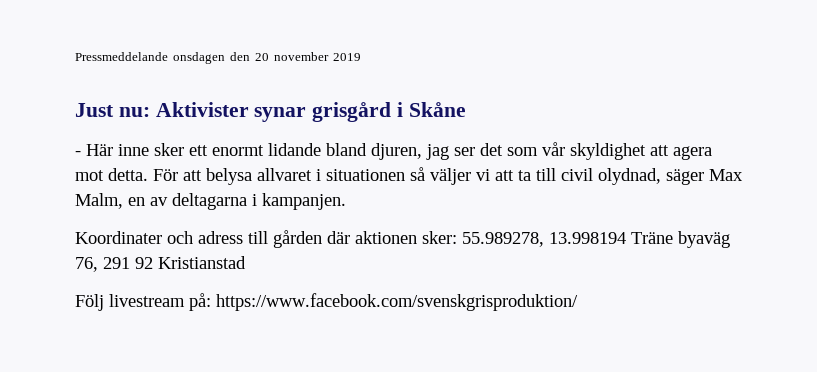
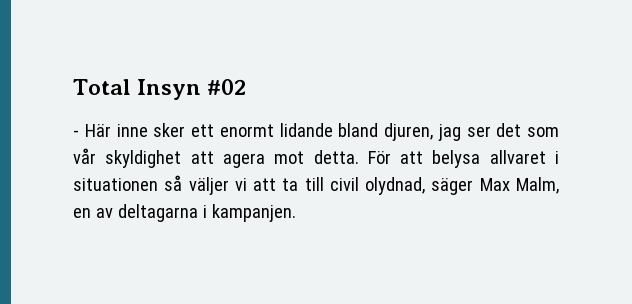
[75,52,361,64] [75,102,466,122] Pressmeddelande onsdagen den 20 november 2019 // Just nu: Aktivister synar grisgård i Skåne -> [73,79,247,100] Total Insyn #02
[75,230,730,248] [75,256,246,272] [75,293,578,311] // Koordinater och adress till gården där aktionen sker: 55.989278, 13.998194 Träne byaväg 76, 291 92 Kristianstad // Följ livestream på: https://www.facebook.com/svenskgrisproduktion/ -> (296, 213) none

